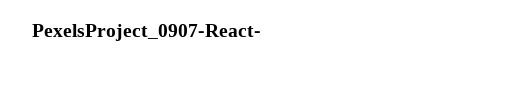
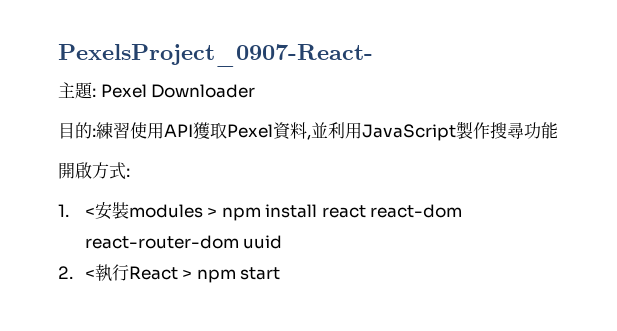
(261, 32) none -> [58,82,256,99] [58,121,558,141] [58,162,130,180] [58,202,463,221] [84,235,283,249] [58,264,281,283] // 主題: Pexel Downloader // 目的:練習使用API獲取Pexel資料,並利用JavaScript製作搜尋功能 // 開啟方式: // 1. <安裝modules > npm install react react-dom react-router-dom uuid // 2. <執行React > npm start

